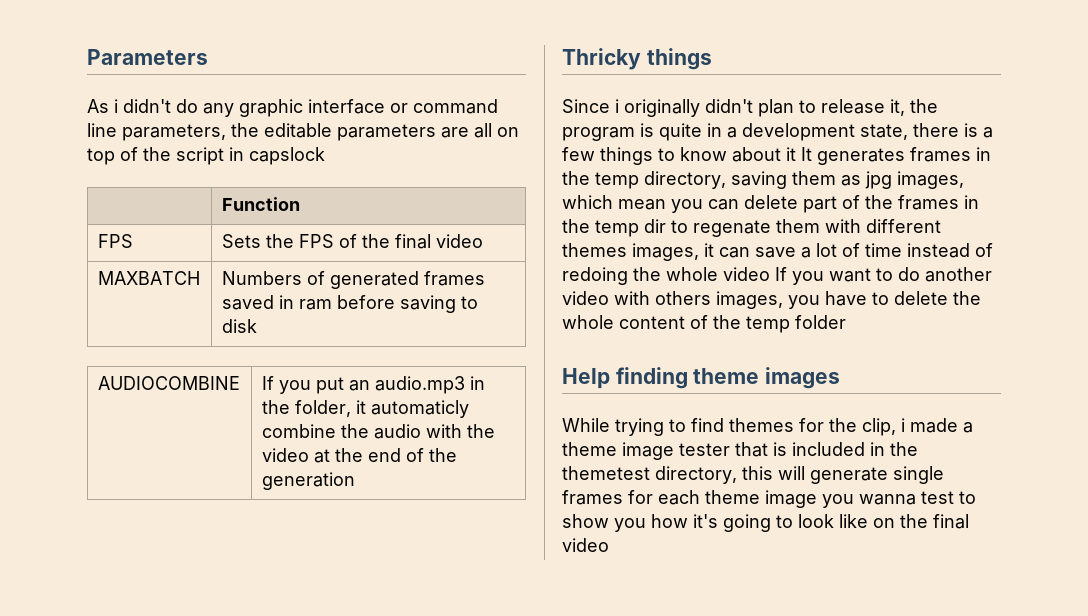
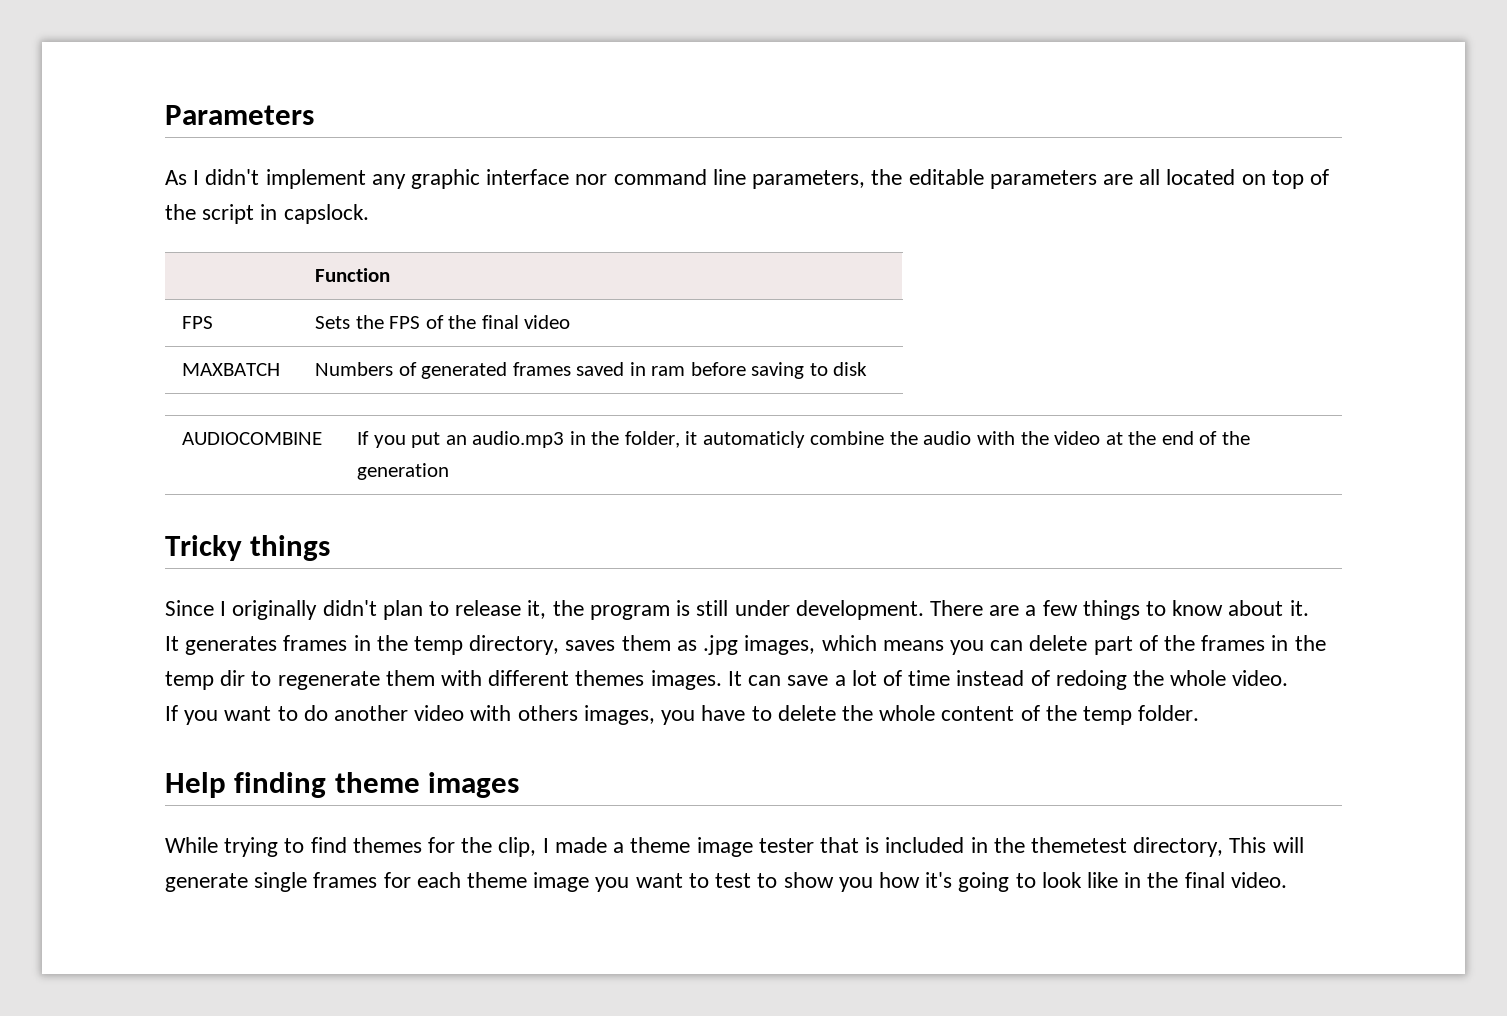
[114,99,198,113] i didn't do -> [193,169,366,189] I didn't implement
[390,103,408,113] or -> [575,174,608,185] nor
(492, 130) none -> [1166,169,1236,185] located
[249,147,325,165] capslock -> [283,204,369,224] capslock.
[562,48,641,70] Thricky -> [165,535,242,561] Tricky
[615,99,619,113] i -> [220,601,227,616] I
[659,123,978,141] quite in a development state, there is -> [696,600,1020,620] still under development. There are
[786,147,796,161] it -> [1289,600,1309,616] it. //
[731,171,787,189] saving -> [565,640,616,651] saves
[865,171,892,189] jpg -> [703,635,739,655] .jpg
[618,199,666,210] mean -> [882,640,944,651] means
[693,220,771,237] regenate -> [277,671,380,690] regenerate
[632,243,714,261] images, it -> [650,670,742,690] images. It
[723,267,770,281] video -> [1232,670,1289,686] video. //
[795,315,846,329] folder -> [1138,705,1200,721] folder.
[901,418,905,432] i -> [542,838,549,853] I
[742,466,773,480] this -> [1229,837,1267,853] This
[859,494,916,505] wanna -> [635,873,709,888] want to
[873,514,969,529] [562,538,609,552] on the final video -> [1124,872,1287,888] in the final video.

